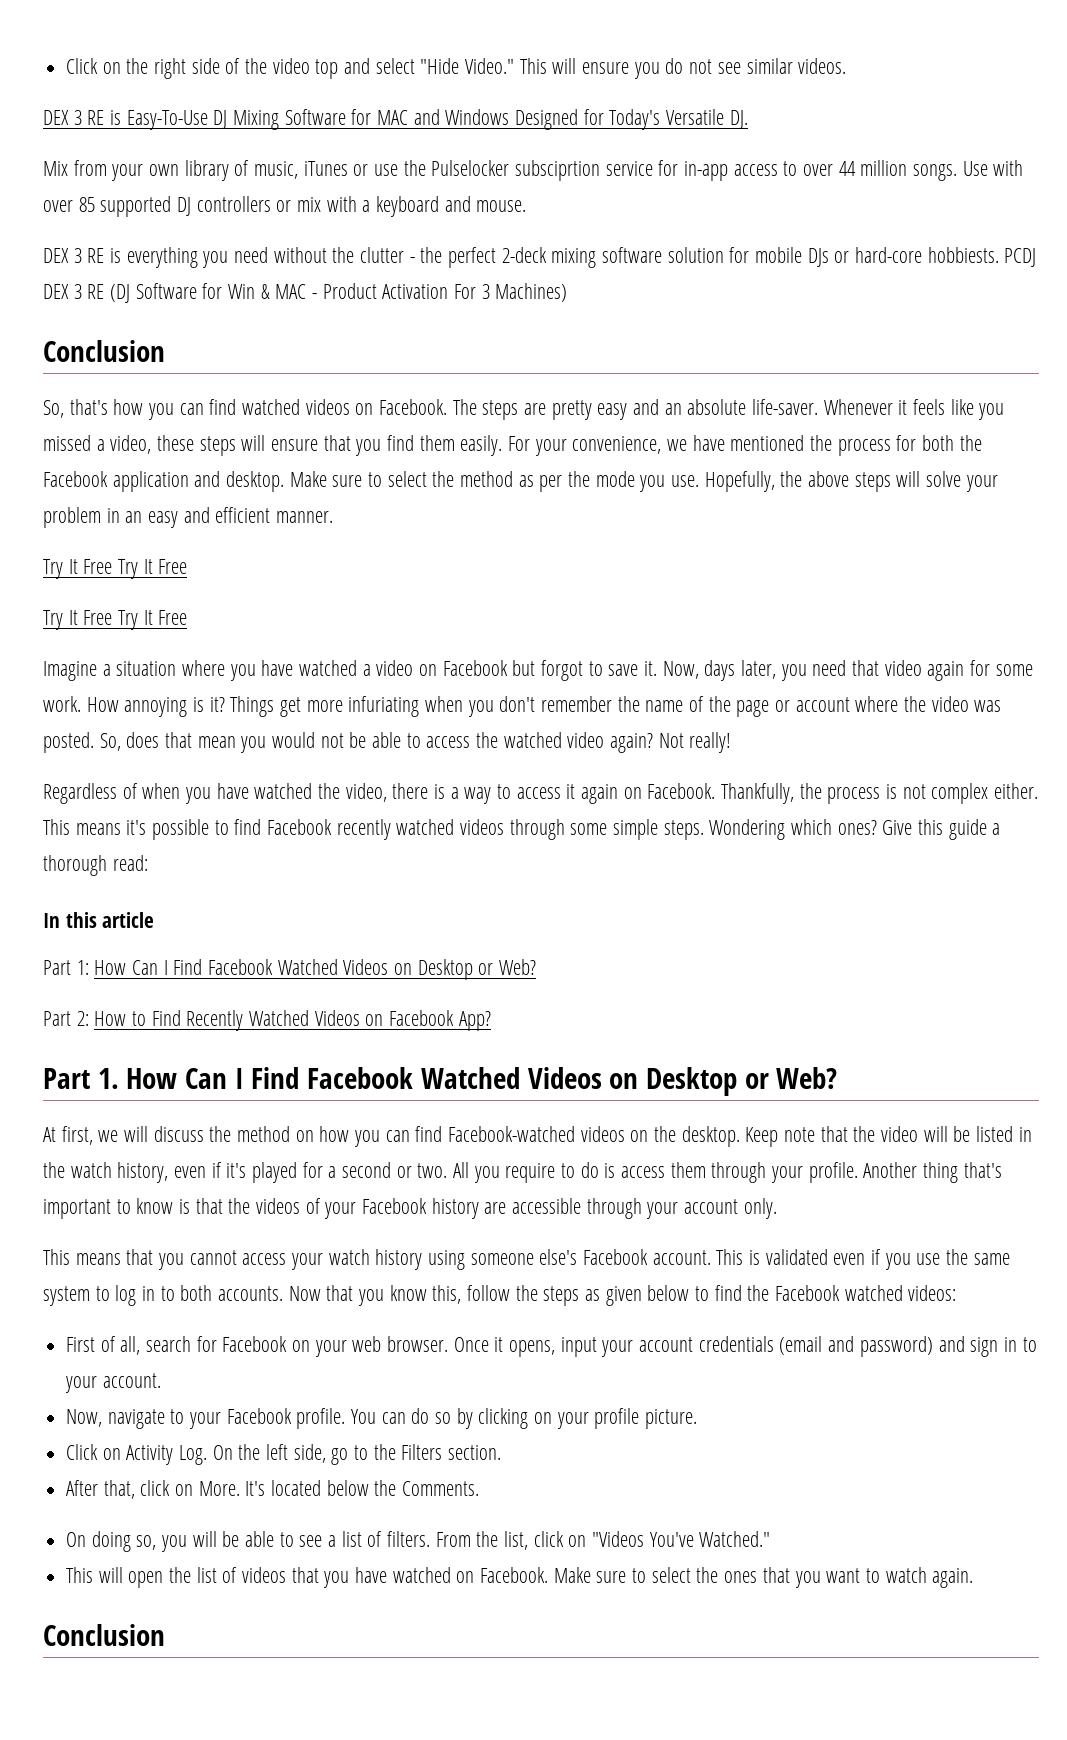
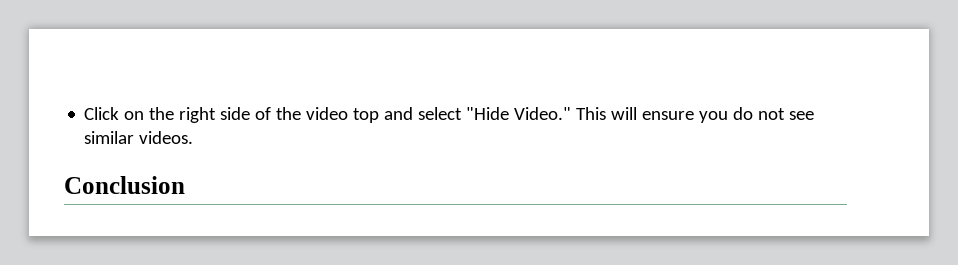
[43,109,748,130] [43,160,1024,181] [43,196,527,217] [43,247,1037,268] [43,283,568,303] [43,340,165,362] [43,399,1005,420] [43,435,982,456] [43,471,998,492] [43,507,334,528] [43,559,188,579] [43,610,188,630] [43,660,1033,681] [43,696,1002,717] [43,732,732,753] [43,783,1039,804] [43,819,1001,840] [43,855,148,876] [43,912,155,928] [43,959,537,980] [43,1010,491,1031] [43,1067,838,1096] [43,1126,1032,1147] [43,1162,1002,1183] [43,1198,777,1219] [43,1249,1010,1270] [43,1285,957,1306] [66,1336,1037,1357] [65,1373,161,1393] [66,1408,698,1429] [66,1444,502,1465] [66,1480,480,1499] [66,1531,771,1552] [66,1567,974,1588] // DEX 3 RE is Easy-To-Use DJ Mixing Software for MAC and Windows Designed for Today's Versatile DJ. // Mix from your own library of music, iTunes or use the Pulselocker subsciprtion service for in-app access to over 44 million songs. Use with over 85 supported DJ controllers or mix with a keyboard and mouse. // DEX 3 RE is everything you need without the clutter - the perfect 2-deck mixing software solution for mobile DJs or hard-core hobbiests. PCDJ DEX 3 RE (DJ Software for Win & MAC - Product Activation For 3 Machines) // Conclusion // So, that's how you can find watched videos on Facebook. The steps are pretty easy and an absolute life-saver. Whenever it feels like you missed a video, these steps will ensure that you find them easily. For your convenience, we have mentioned the process for both the Facebook application and desktop. Make sure to select the method as per the mode you use. Hopefully, the above steps will solve your problem in an easy and efficient manner. // Try It Free Try It Free // Try It Free Try It Free // Imagine a situation where you have watched a video on Facebook but forgot to save it. Now, days later, you need that video again for some work. How annoying is it? Things get more infuriating when you don't remember the name of the page or account where the video was posted. So, does that mean you would not be able to access the watched video again? Not really! // Regardless of when you have watched the video, there is a way to access it again on Facebook. Thankfully, the process is not complex either. This means it's possible to find Facebook recently watched videos through some simple steps. Wondering which ones? Give this guide a thorough read: // In this article // Part 1: How Can I Find Facebook Watched Videos on Desktop or Web? // Part 2: How to Find Recently Watched Videos on Facebook App? // Part 1. How Can I Find Facebook Watched Videos on Desktop or Web? // At first, we will discuss the method on how you can find Facebook-watched videos on the desktop. Keep note that the video will be listed in the watch history, even if it's played for a second or two. All you require to do is access them through your profile. Another thing that's important to know is that the videos of your Facebook history are accessible through your account only. // This means that you cannot access your watch history using someone else's Facebook account. This is validated even if you use the same system to log in to both accounts. Now that you know this, follow the steps as given below to find the Facebook watched videos: // First of all, search for Facebook on your web browser. Once it opens, input your account credentials (email and password) and sign in to your account. // Now, navigate to your Facebook profile. You can do so by clicking on your profile picture. // Click on Activity Log. On the left side, go to the Filters section. // After that, click on More. It's located below the Comments. // On doing so, you will be able to see a list of filters. From the list, click on "Videos You've Watched." // This will open the list of videos that you have watched on Facebook. Make sure to select the ones that you want to watch again. -> (194, 137) none

